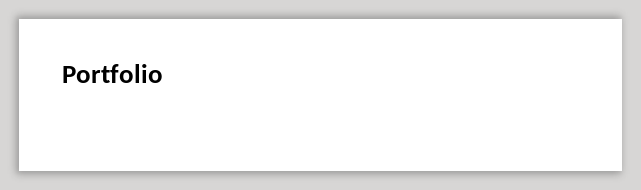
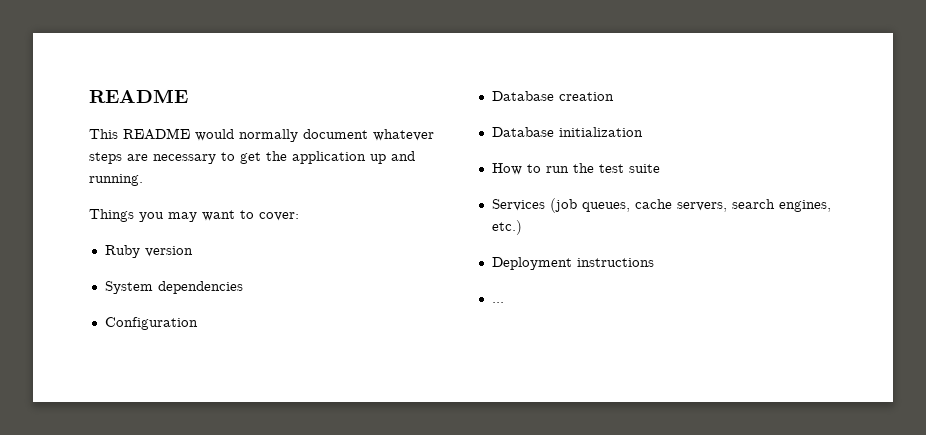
[62,64,163,83] Portfolio -> [89,89,188,103] [89,128,434,142] [89,151,415,164] [89,174,143,186] [89,209,299,222] [104,245,193,258] [104,281,243,294] [104,317,198,330] [491,91,614,101] [491,127,643,137] [491,163,660,175] [491,198,831,213] [491,220,522,235] [491,257,654,270] [491,302,504,303] README // This README would normally document whatever steps are necessary to get the application up and running. // Things you may want to cover: // Ruby version // System dependencies // Configuration // Database creation // Database initialization // How to run the test suite // Services (job queues, cache servers, search engines, etc.) // Deployment instructions // ...

